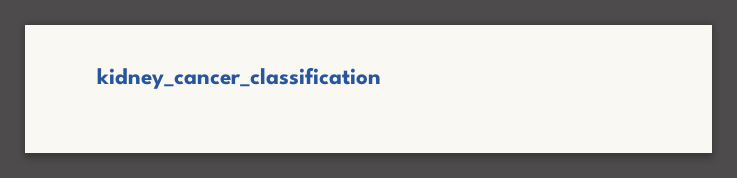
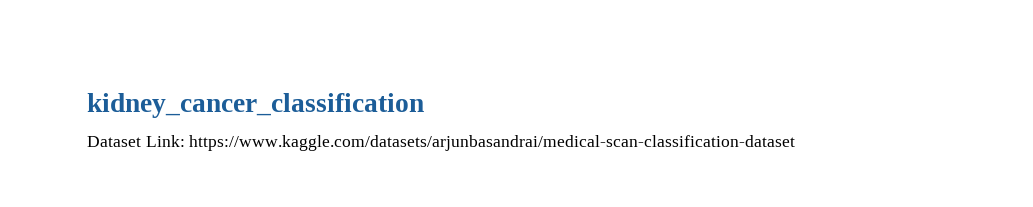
(381, 78) none -> [87,135,796,151] // Dataset Link: https://www.kaggle.com/datasets/arjunbasandrai/medical-scan-classification-dataset

